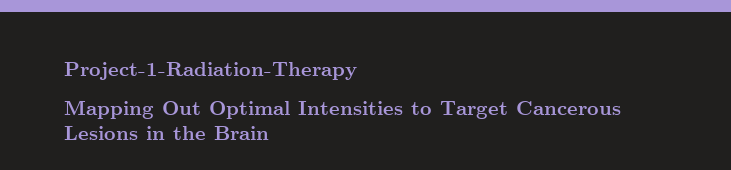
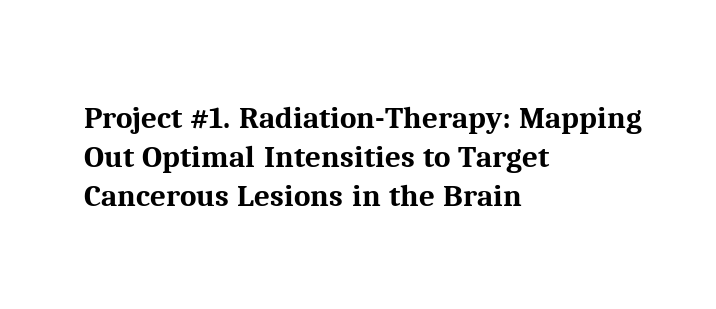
[64,62,357,80] Project-1-Radiation-Therapy // -> [84,106,511,134] Project #1. Radiation-Therapy:

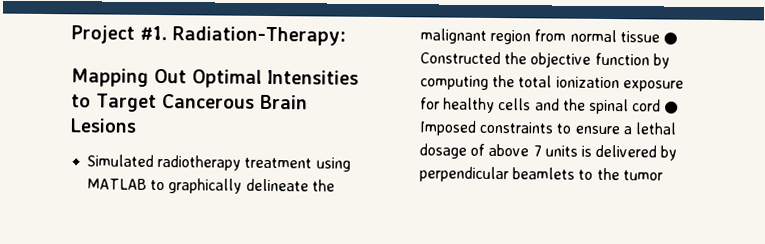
(511, 120) none -> (346, 36) //
(229, 196) none -> [259,94,308,110] Brain
[351,184,523,206] in the Brain -> [87,154,351,172] [87,178,335,194] [420,28,678,45] [420,51,670,69] [420,74,684,92] [420,97,680,115] [419,120,677,136] [419,143,678,161] [419,166,663,183] // Simulated radiotherapy treatment using MATLAB to graphically delineate the malignant region from normal tissue ● Constructed the objective function by computing the total ionization exposure for healthy cells and the spinal cord ● Imposed constraints to ensure a lethal dosage of above 7 units is delivered by perpendicular beamlets to the tumor

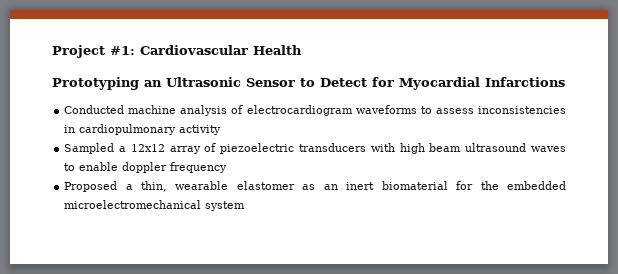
[140,25,346,46] [71,68,359,88] [71,93,308,112] [70,118,137,133] [87,154,351,172] [87,178,335,194] [420,28,678,45] [420,51,670,69] [420,74,684,92] [420,97,680,115] [419,120,677,136] [419,143,678,161] [419,166,663,183] #1. Radiation-Therapy: // Mapping Out Optimal Intensities to Target Cancerous Brain Lesions // Simulated radiotherapy treatment using MATLAB to graphically delineate the malignant region from normal tissue ● Constructed the objective function by computing the total ionization exposure for healthy cells and the spinal cord ● Imposed constraints to ensure a lethal dosage of above 7 units is delivered by perpendicular beamlets to the tumor -> [110,45,302,55] [52,77,565,90] [64,105,566,116] [64,124,222,135] [64,143,566,154] [64,162,228,173] [64,181,566,192] [64,200,246,211] #1: Cardiovascular Health // Prototyping an Ultrasonic Sensor to Detect for Myocardial Infarctions // Conducted machine analysis of electrocardiogram waveforms to assess inconsistencies in cardiopulmonary activity // Sampled a 12x12 array of piezoelectric transducers with high beam ultrasound waves to enable doppler frequency // Proposed a thin, wearable elastomer as an inert biomaterial for the embedded microelectromechanical system

